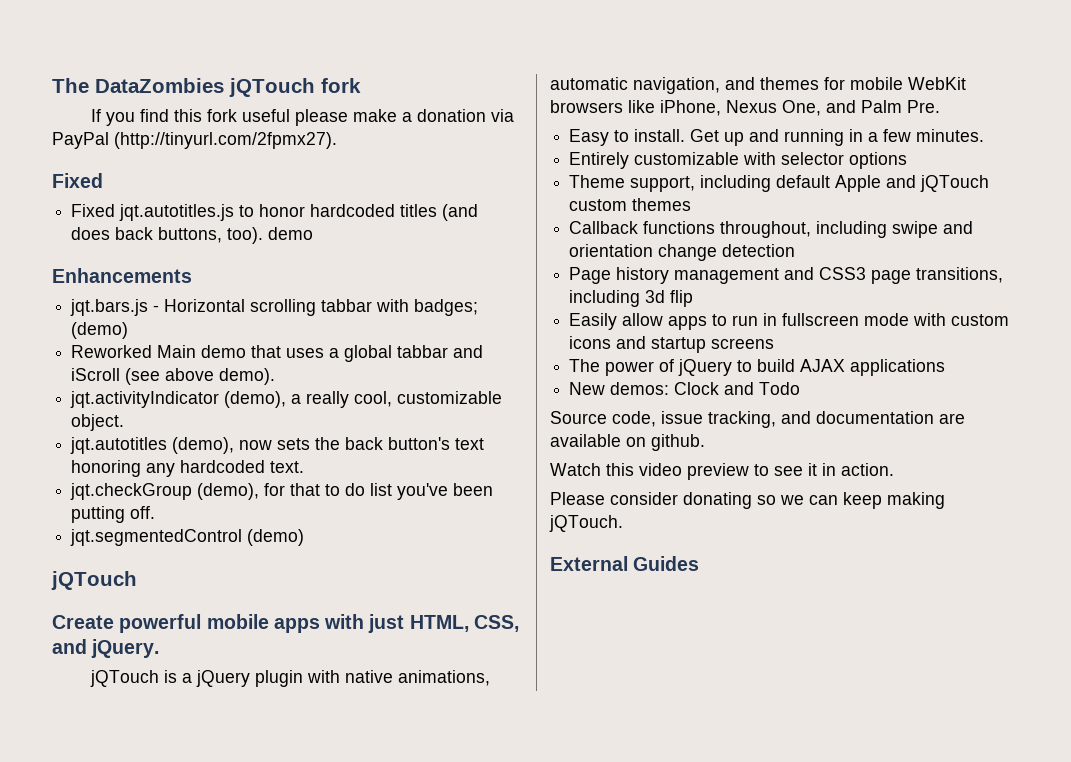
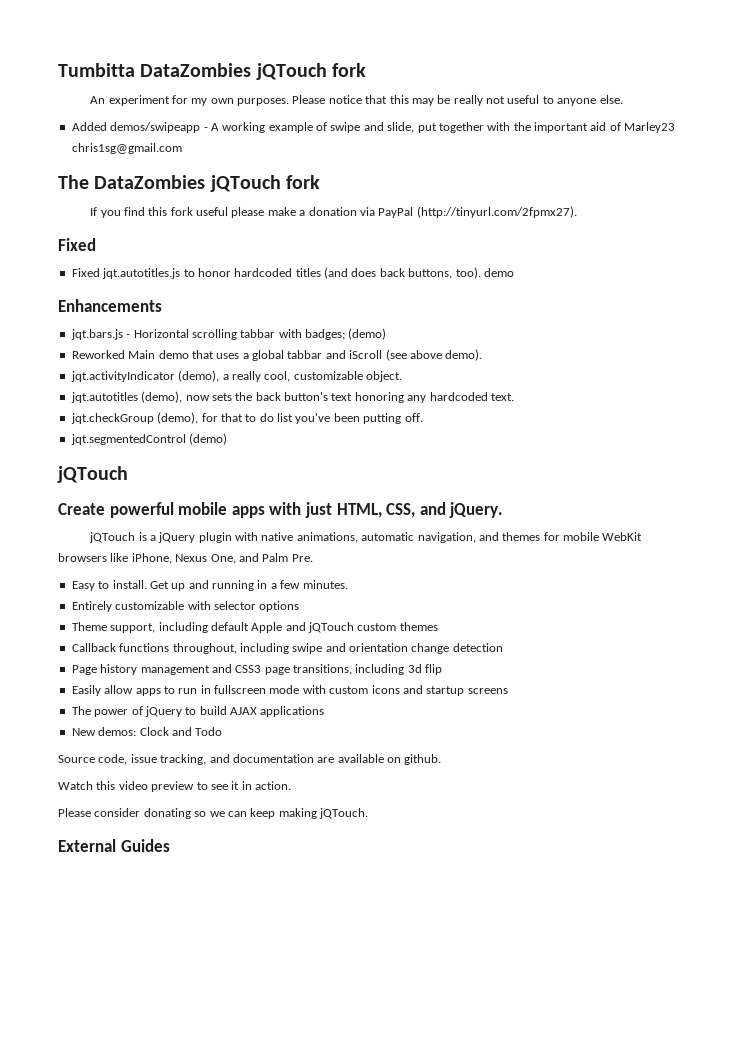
(52, 85) none -> [58,63,366,80] [90,95,623,106] [71,122,676,133] [71,143,182,154] Tumbitta DataZombies jQTouch fork // An experiment for my own purposes. Please notice that this may be really not useful to anyone else. // Added demos/swipeapp - A working example of swipe and slide, put together with the important aid of Marley23 chris1sg@gmail.com //

